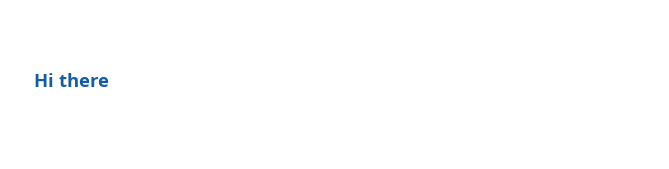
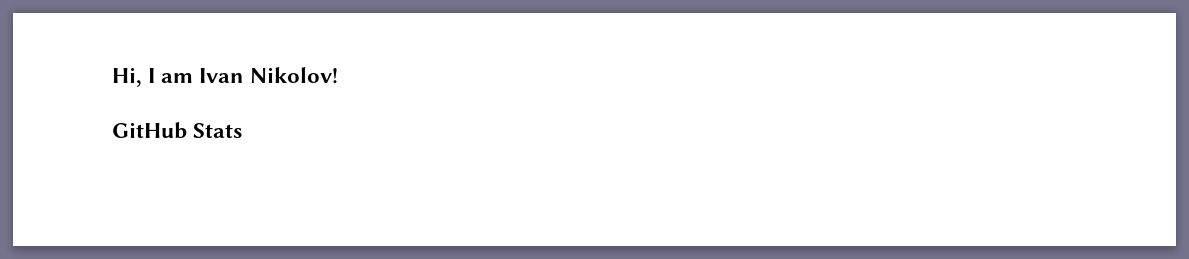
[34,73,109,87] Hi there -> [112,67,339,87] [112,122,243,139] Hi, I am Ivan Nikolov! // GitHub Stats

